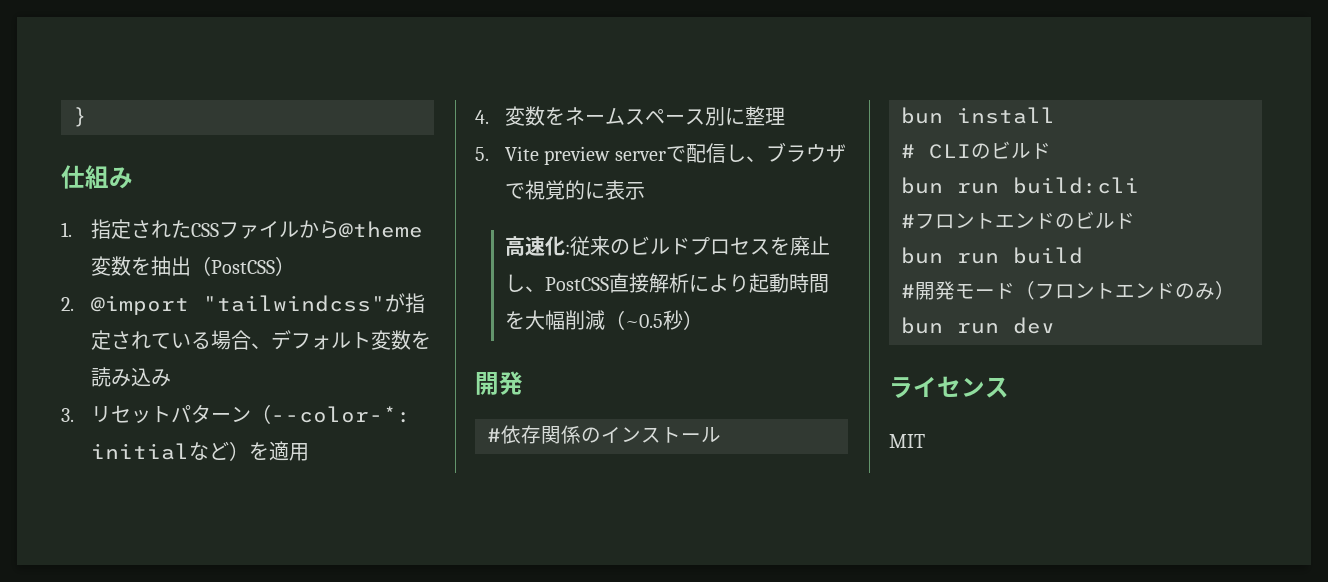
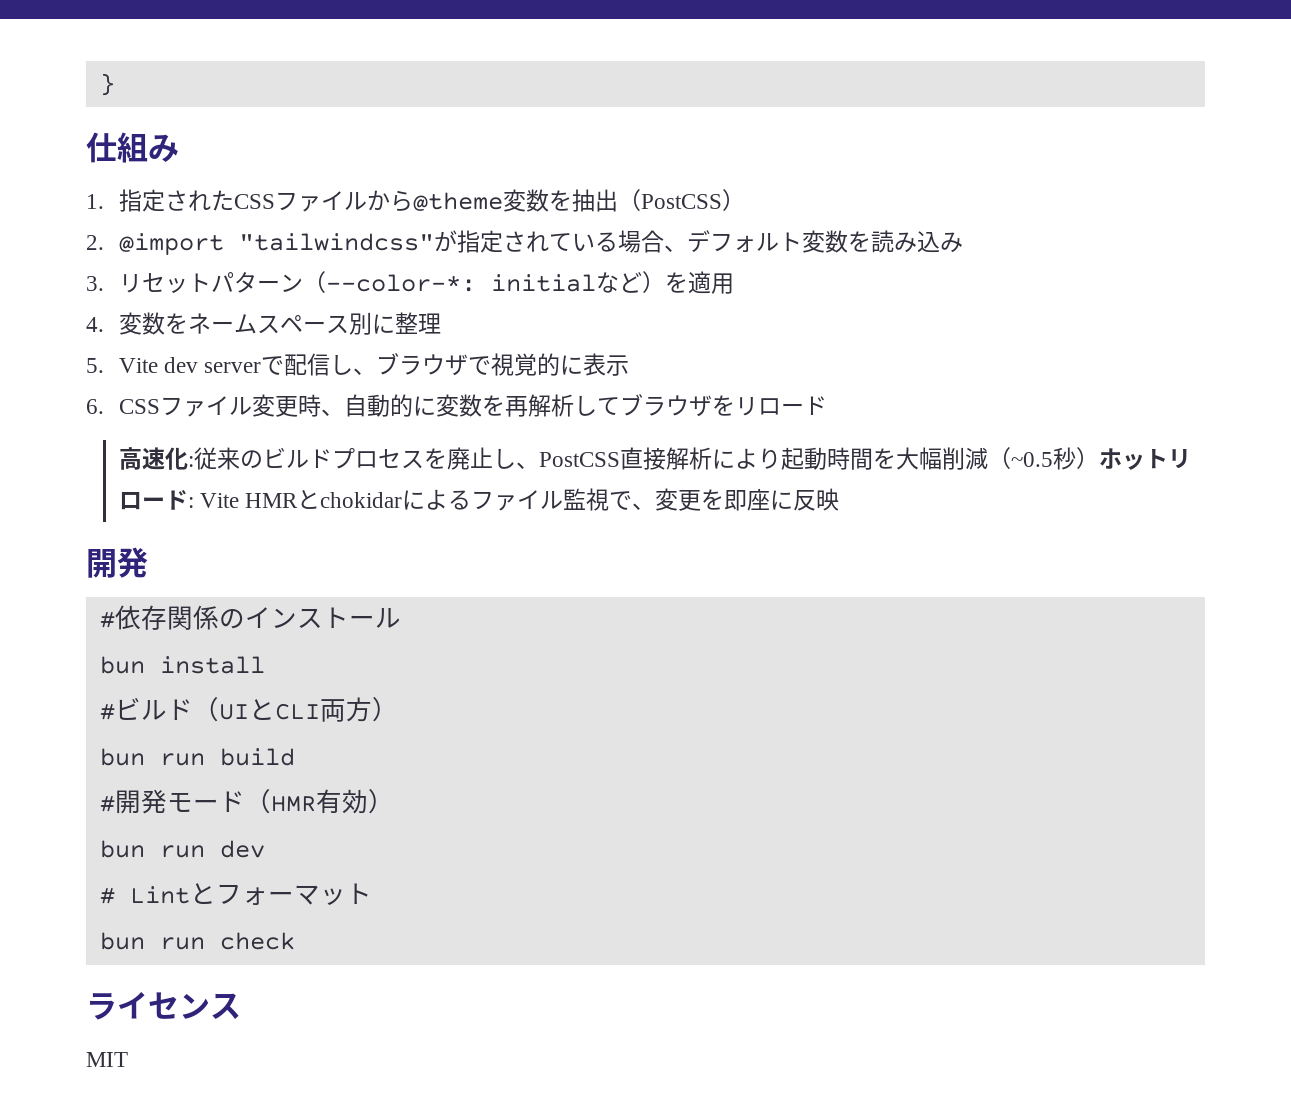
[544,146,611,165] preview -> [163,357,198,373] dev
(645, 191) none -> [86,394,827,417] // 6. CSSファイル変更時、自動的に変数を再解析してブラウザをリロード
(703, 320) none -> [1098,448,1191,470] [118,488,840,511] ホットリロード: Vite HMRとchokidarによるファイル監視で、変更を即座に反映
[929,141,1051,159] [901,177,1139,194] [901,211,1135,229] CLIのビルド // bun run build:cli // #フロントエンドのビルド -> [114,697,398,722] ビルド（UIとCLI両方）
[1035,283,1215,300] フロントエンドのみ -> [270,789,368,814] HMR有効
(1055, 325) none -> [99,883,372,905] [99,932,295,950] // # Lintとフォーマット // bun run check

